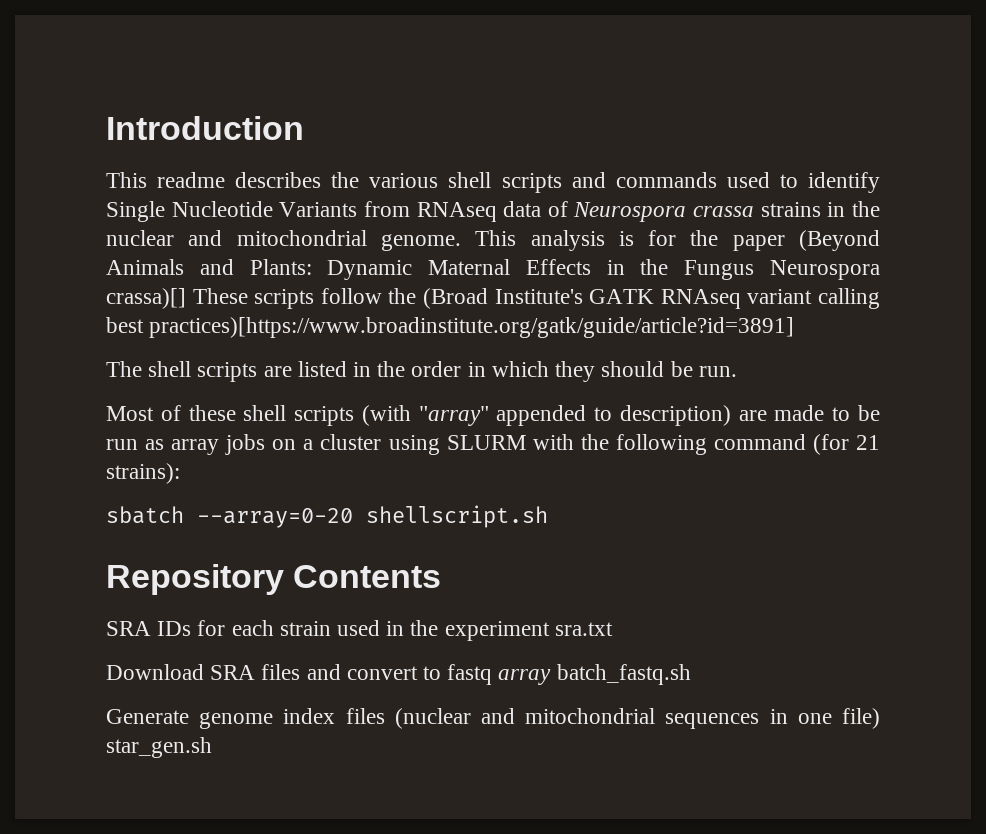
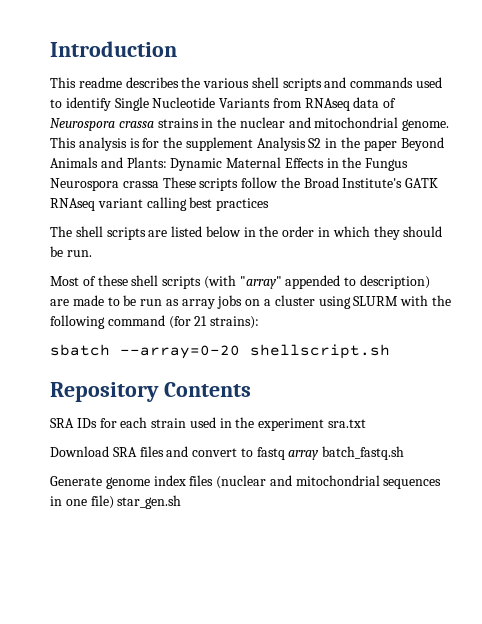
[732,230,880,251] paper (Beyond -> [185,137,444,151] supplement Analysis S2 in the paper Beyond
[106,288,186,309] crassa)[] -> [122,181,159,188] crassa
[423,288,488,309] (Broad -> [303,177,339,188] Broad
[149,317,795,338] practices)[https://www.broadinstitute.org/gatk/guide/article?id=3891] -> [216,198,270,211] practices
(347, 369) none -> [205,226,241,237] below

